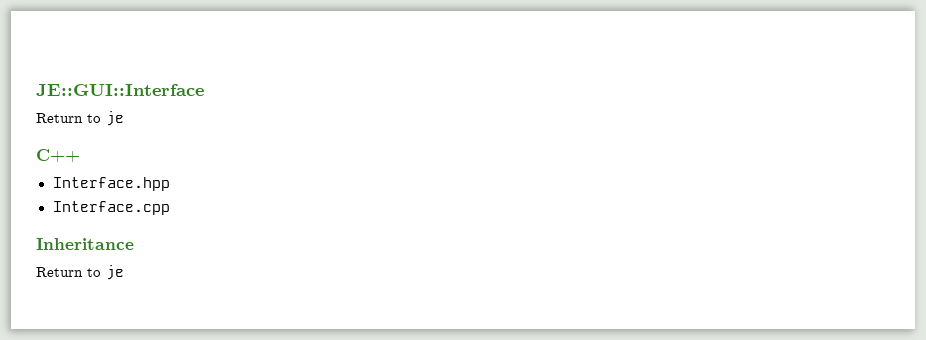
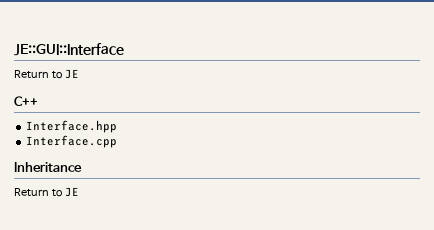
[106,111,124,126] je -> [64,69,79,79] JE
[106,265,124,280] je -> [64,187,79,197] JE

